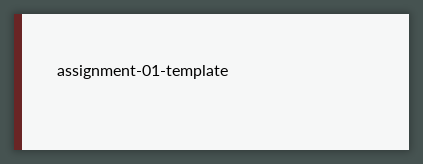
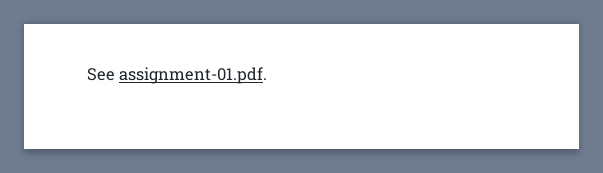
[57,65,228,79] assignment-01-template -> [87,67,268,84] See assignment-01.pdf.

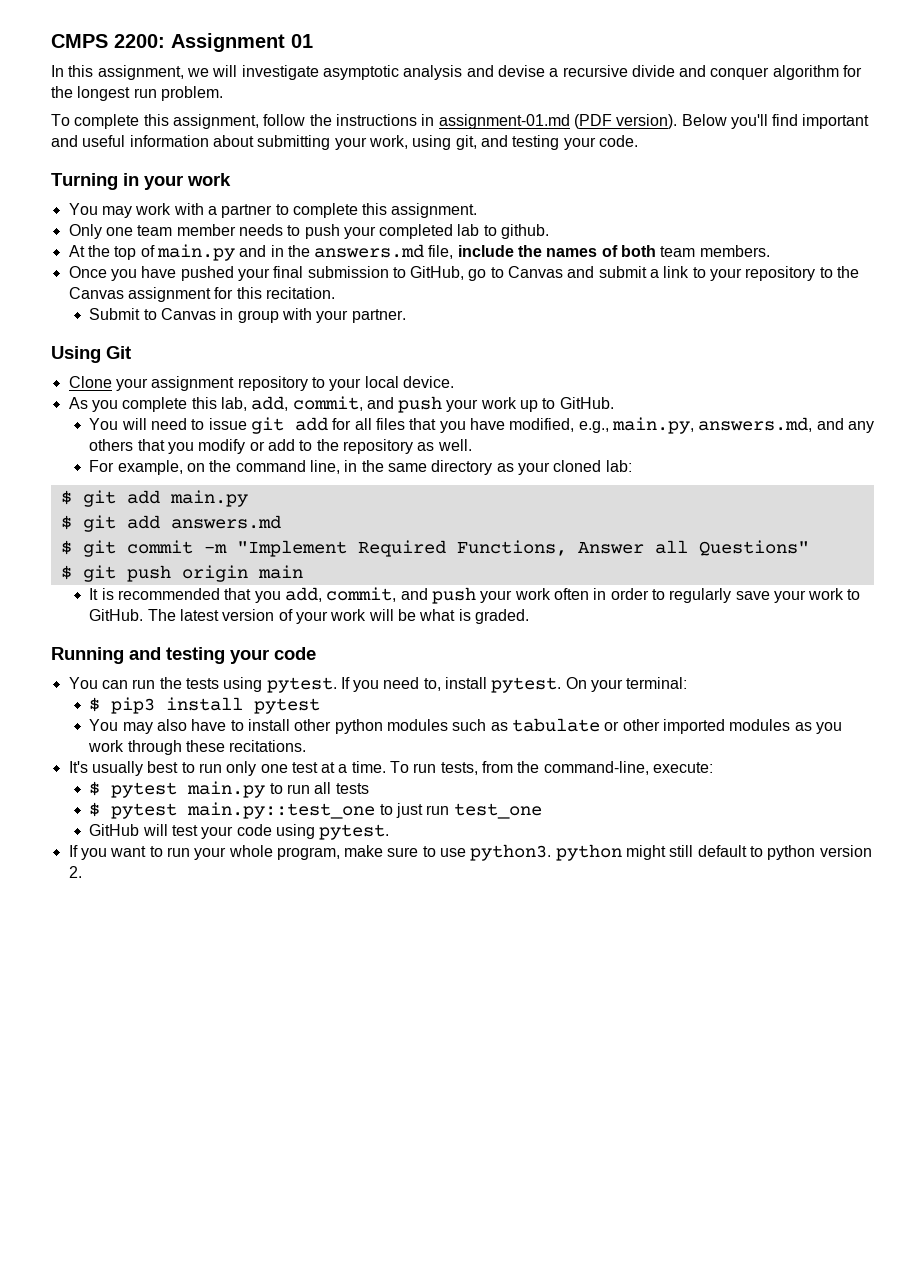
[87,67,268,84] See assignment-01.pdf. -> [51,33,313,52] [51,65,863,80] [51,86,223,101] [51,114,870,129] [51,135,638,150] [51,173,231,190] [68,203,478,218] [68,224,550,239] [68,244,770,261] [68,266,860,281] [68,287,335,302] [89,308,406,323] [51,346,131,363] [68,376,454,391] [68,396,614,413] [89,417,874,434] [89,439,472,454] [89,460,632,475] [60,490,248,507] [60,515,281,532] [60,540,809,557] [60,565,303,582] [89,587,861,604] [89,609,529,624] [51,647,316,664] [68,677,688,693] [89,697,321,714] [89,718,842,734] [88,740,307,755] [68,761,714,776] [89,781,369,798] [89,802,542,819] [89,824,390,840] [68,844,872,861] [68,866,82,878] CMPS 2200: Assignment 01 // In this assignment, we will investigate asymptotic analysis and devise a recursive divide and conquer algorithm for the longest run problem. // To complete this assignment, follow the instructions in assignment-01.md (PDF version). Below you'll find important and useful information about submitting your work, using git, and testing your code. // Turning in your work // You may work with a partner to complete this assignment. // Only one team member needs to push your completed lab to github. // At the top of main.py and in the answers.md file, include the names of both team members. // Once you have pushed your final submission to GitHub, go to Canvas and submit a link to your repository to the Canvas assignment for this recitation. // Submit to Canvas in group with your partner. // Using Git // Clone your assignment repository to your local device. // As you complete this lab, add, commit, and push your work up to GitHub. // You will need to issue git add for all files that you have modified, e.g., main.py, answers.md, and any others that you modify or add to the repository as well. // For example, on the command line, in the same directory as your cloned lab: // $ git add main.py // $ git add answers.md // $ git commit -m "Implement Required Functions, Answer all Questions" // $ git push origin main // It is recommended that you add, commit, and push your work often in order to regularly save your work to GitHub. The latest version of your work will be what is graded. // Running and testing your code // You can run the tests using pytest. If you need to, install pytest. On your terminal: // $ pip3 install pytest // You may also have to install other python modules such as tabulate or other imported modules as you work through these recitations. // It's usually best to run only one test at a time. To run tests, from the command-line, execute: // $ pytest main.py to run all tests // $ pytest main.py::test_one to just run test_one // GitHub will test your code using pytest. // If you want to run your whole program, make sure to use python3. python might still default to python version 2.

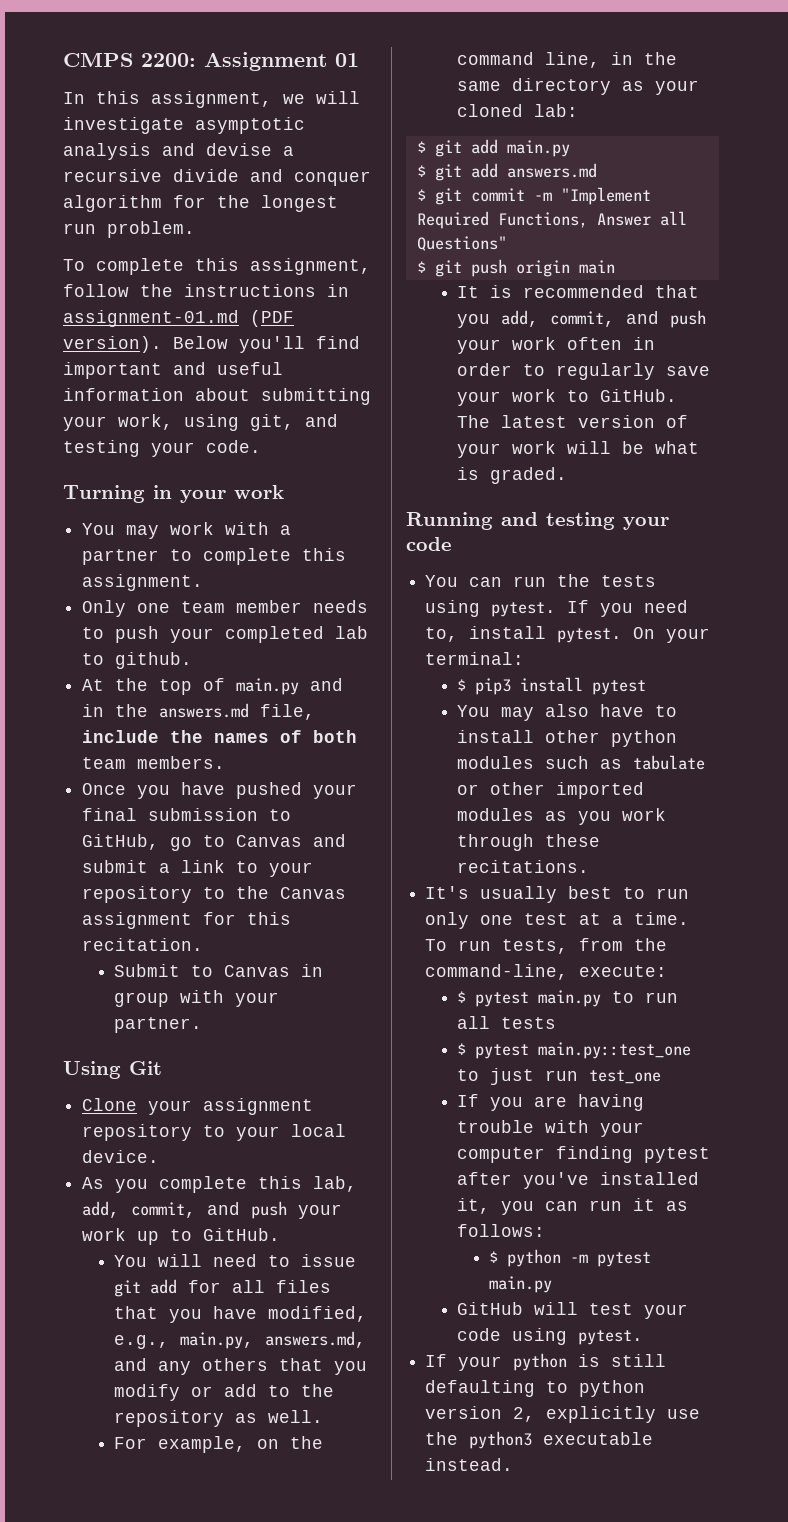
(542, 811) none -> [457,1094,645,1111] [457,1120,645,1137] [457,1146,711,1163] [457,1172,700,1189] [457,1198,689,1215] [457,1224,546,1237] [489,1249,652,1267] [489,1276,553,1293] // If you are having trouble with your computer finding pytest after you've installed it, you can run it as follows: // $ python -m pytest main.py
[80,844,872,861] [68,866,82,878] you want to run your whole program, make sure to use python3. python might still default to python version 2. -> [458,1353,667,1371] [425,1380,646,1397] [425,1406,701,1423] [425,1431,654,1449] [425,1458,514,1471] your python is still defaulting to python version 2, explicitly use the python3 executable instead.

